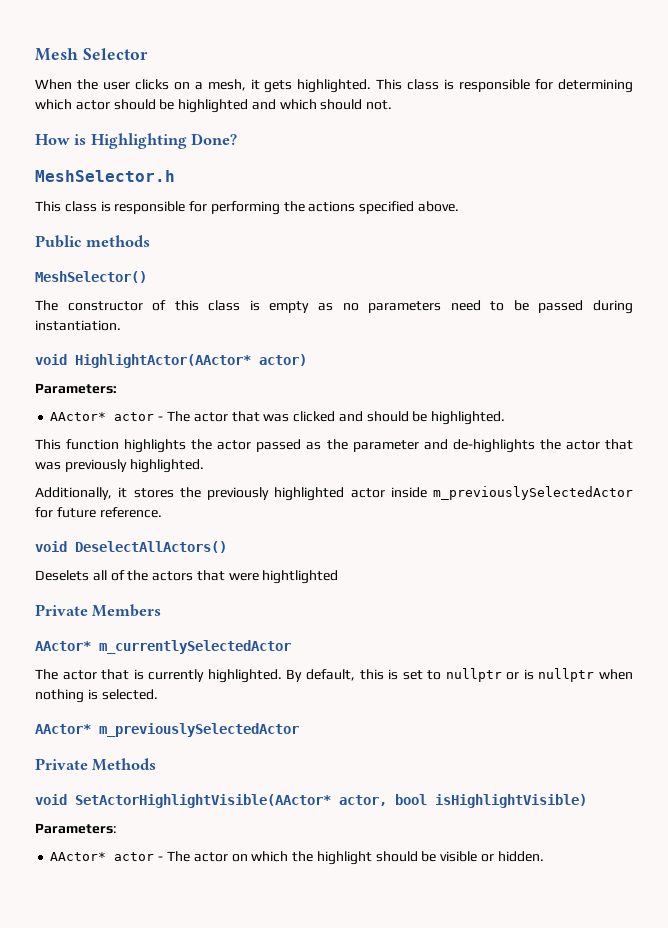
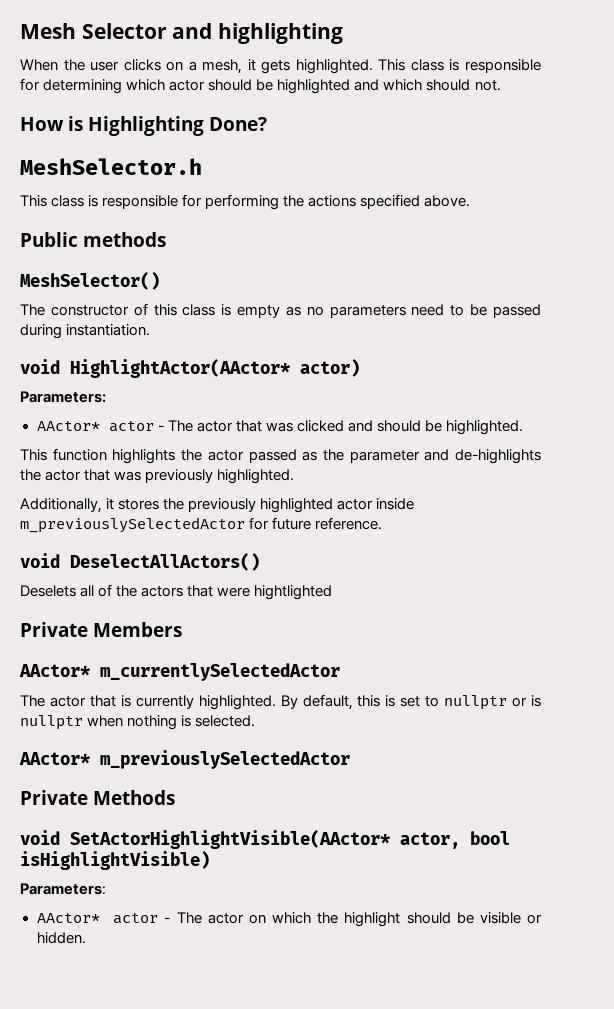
(148, 54) none -> [172,23,344,44] and highlighting

